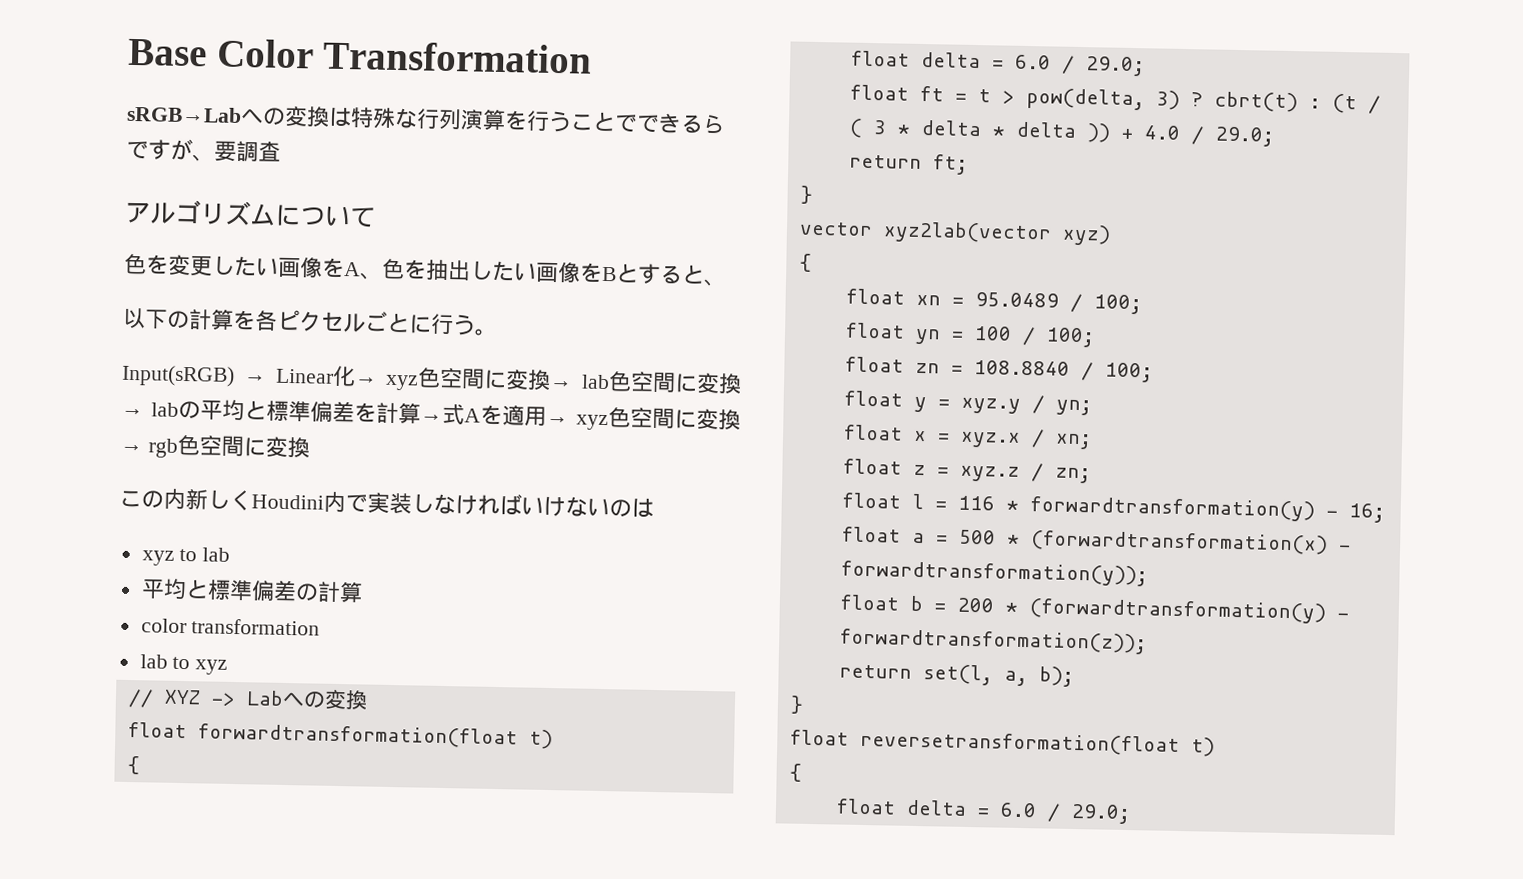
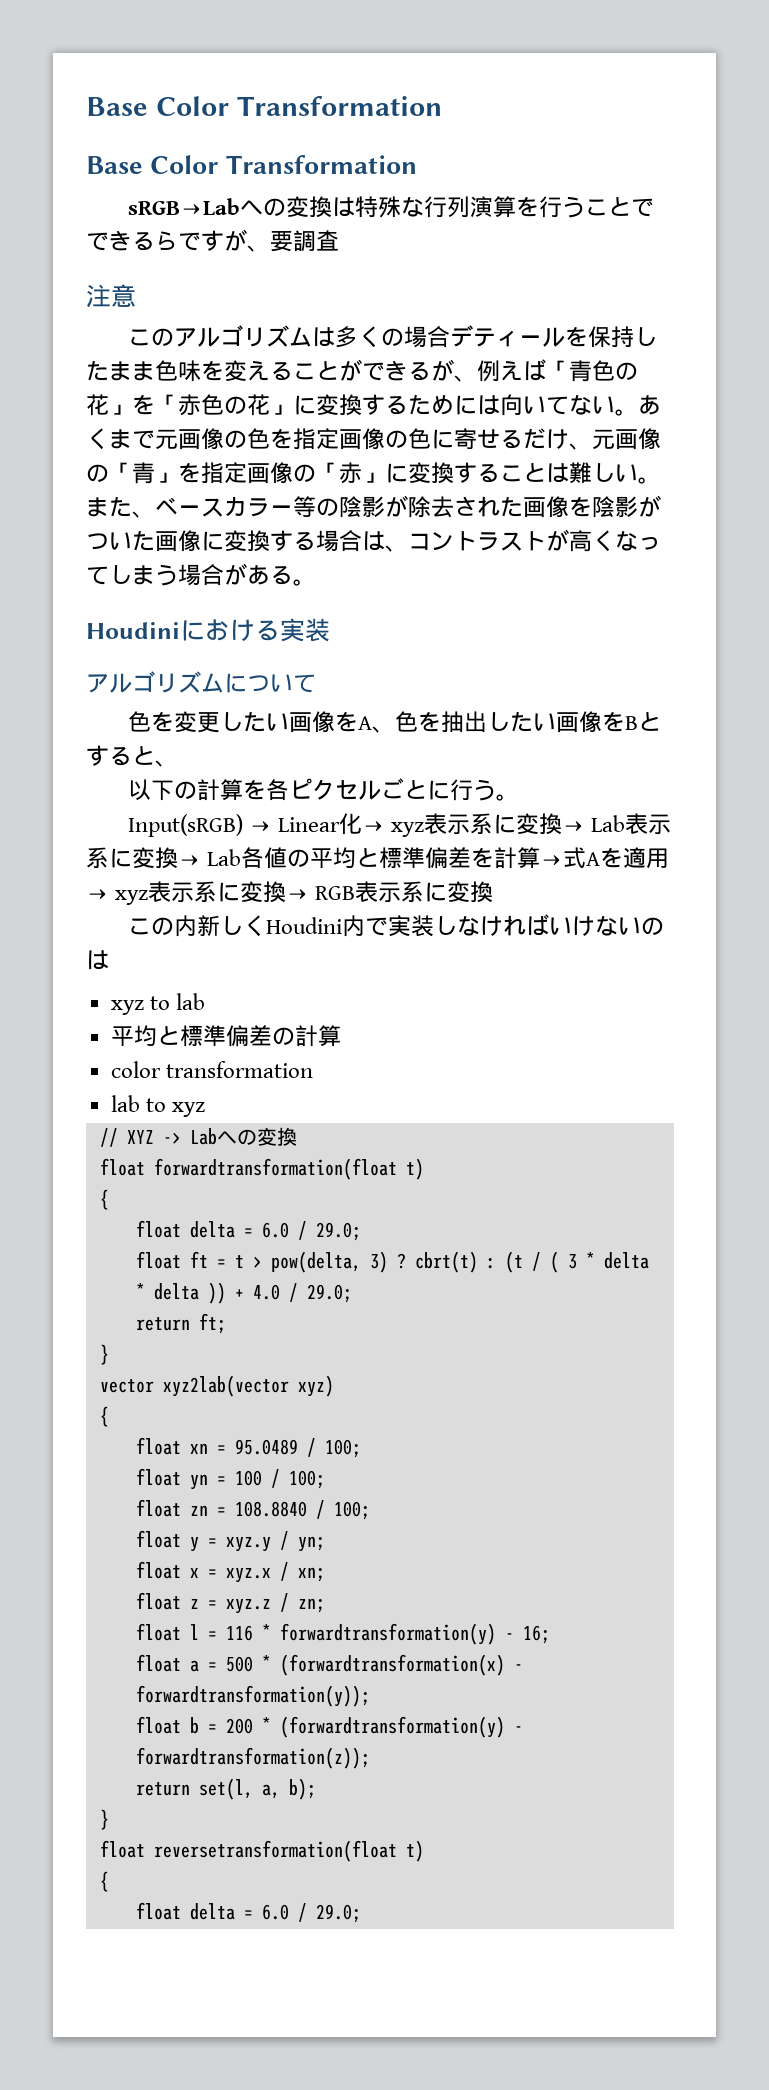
[128,38,593,74] Base Color Transformation -> [86,96,442,116] [86,155,417,174] Base Color Transformation // Base Color Transformation
(281, 151) none -> [86,284,136,308] [127,325,657,348] [86,359,638,382] [86,394,661,416] [86,428,661,450] [86,462,661,484] [86,495,661,518] [86,529,661,552] [86,563,316,586] [86,618,330,642] // 注意 // このアルゴリズムは多くの場合デティールを保持したまま色味を変えることができるが、例えば「青色の花」を「赤色の花」に変換するためには向いてない。あくまで元画像の色を指定画像の色に寄せるだけ、元画像の「青」を指定画像の「赤」に変換することは難しい。また、ベースカラー等の陰影が除去された画像を陰影がついた画像に変換する場合は、コントラストが高くなってしまう場合がある。 // Houdiniにおける実装
[417,367,742,394] [121,402,179,417] 色空間に変換→ lab色空間に変換→ lab -> [424,813,672,835] [86,847,288,869] 表示系に変換→ Lab表示系に変換→ Lab各値
[608,407,741,430] [120,434,244,458] 色空間に変換→ rgb色空間 -> [148,881,425,903] 表示系に変換→ RGB表示系

